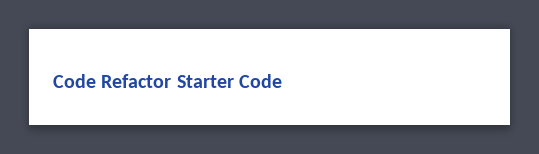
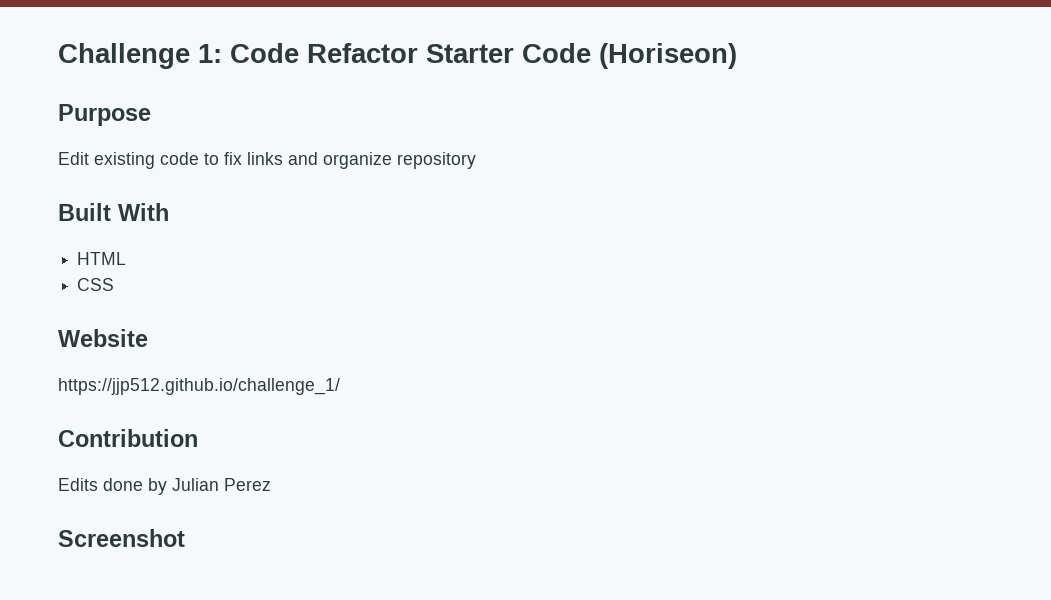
(53, 81) none -> [58,43,222,69] Challenge 1:
(282, 81) none -> [599,43,737,69] [58,104,151,126] [58,152,476,169] [58,203,169,221] [77,252,127,265] [77,278,115,291] [58,329,148,347] [58,378,340,395] [58,429,198,447] [58,478,271,495] [58,529,185,547] (Horiseon) // Purpose // Edit existing code to fix links and organize repository // Built With // HTML // CSS // Website // https://jjp512.github.io/challenge_1/ // Contribution // Edits done by Julian Perez // Screenshot

